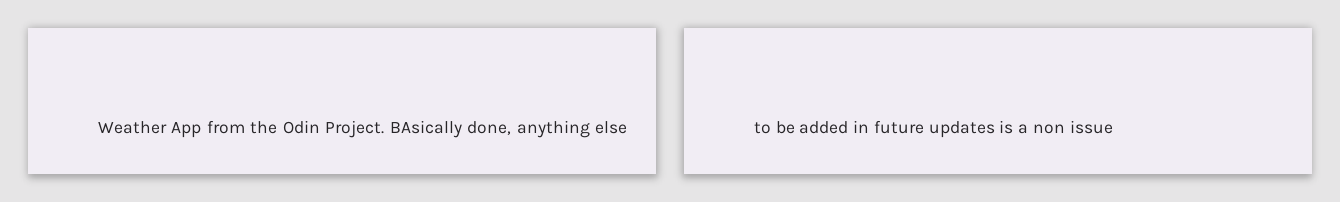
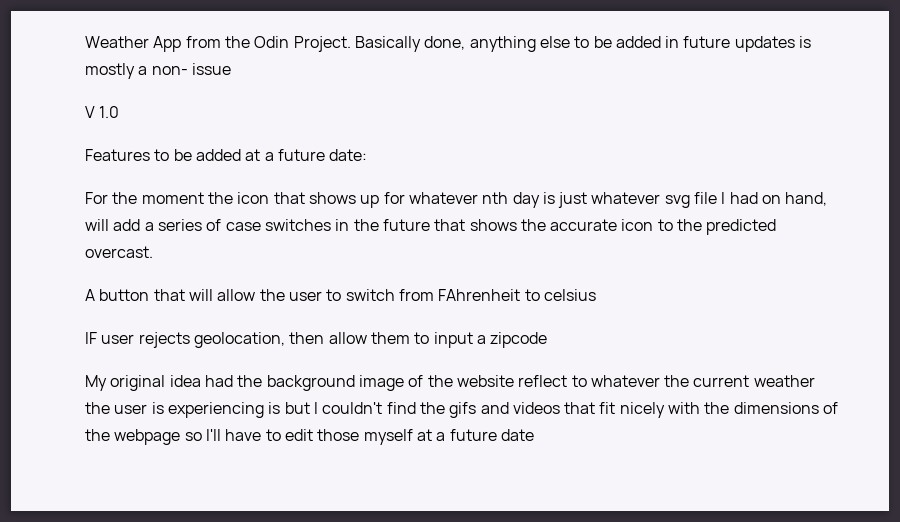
[389,120,462,138] BAsically -> [354,36,421,52] Basically
[1018,120,1113,134] a non issue -> [85,63,231,79] [85,106,120,118] [85,149,368,161] [85,192,828,208] [85,219,777,235] [85,246,153,258] [85,289,596,301] [85,332,548,348] [85,375,815,391] [85,402,839,418] [85,429,534,445] mostly a non- issue // V 1.0 // Features to be added at a future date: // For the moment the icon that shows up for whatever nth day is just whatever svg file I had on hand, will add a series of case switches in the future that shows the accurate icon to the predicted overcast. // A button that will allow the user to switch from FAhrenheit to celsius // IF user rejects geolocation, then allow them to input a zipcode // My original idea had the background image of the website reflect to whatever the current weather the user is experiencing is but I couldn't find the gifs and videos that fit nicely with the dimensions of the webpage so I'll have to edit those myself at a future date

